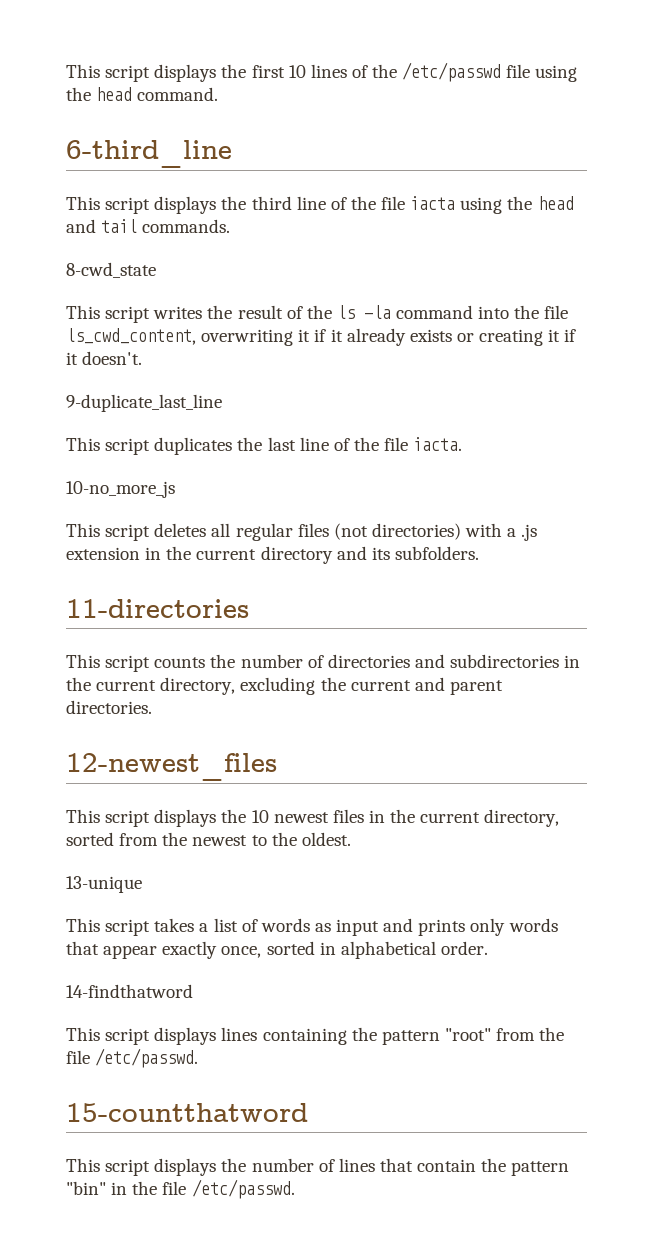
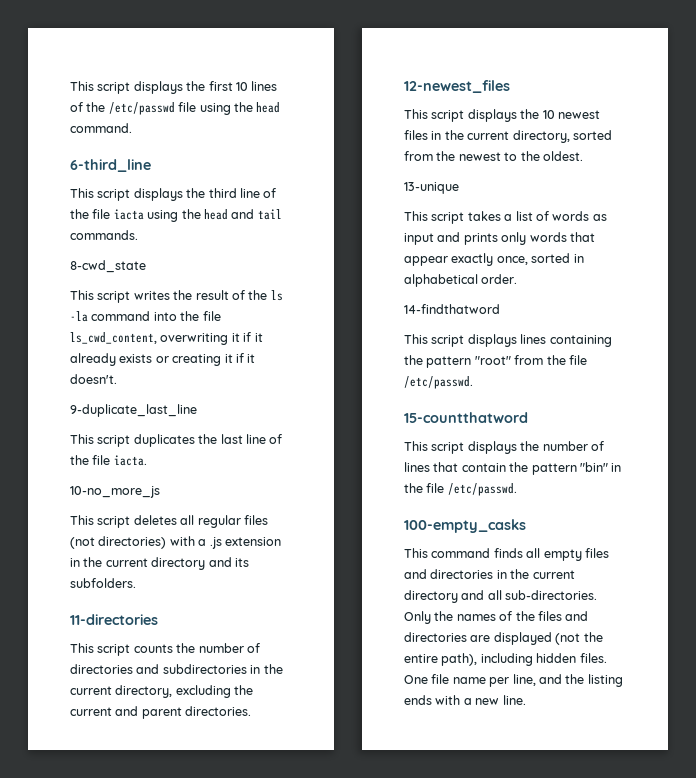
(295, 1189) none -> [404,519,526,533] [404,548,609,561] [404,569,575,579] [404,590,598,603] [404,611,589,624] [404,632,603,645] [404,653,607,666] [404,674,623,687] [404,695,526,705] // 100-empty_casks // This command finds all empty files and directories in the current directory and all sub-directories. Only the names of the files and directories are displayed (not the entire path), including hidden files. One file name per line, and the listing ends with a new line.

